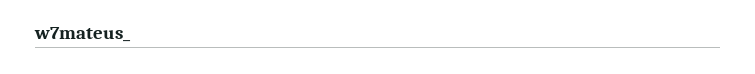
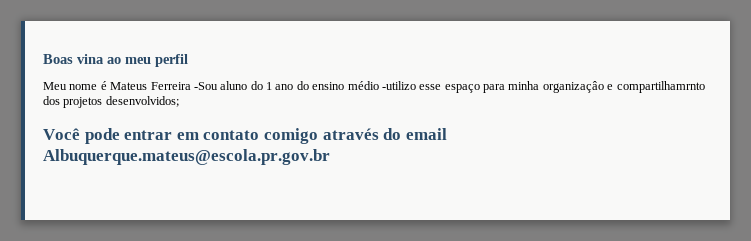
[34,27,131,42] w7mateus_ -> [43,54,188,67] [43,81,705,93] [43,96,179,108] [43,128,447,144] [43,149,330,165] Boas vina ao meu perfil // Meu nome é Mateus Ferreira -Sou aluno do 1 ano do ensino médio -utilizo esse espaço para minha organizaçâo e compartilhamrnto dos projetos desenvolvidos; // Você pode entrar em contato comigo através do email Albuquerque.mateus@escola.pr.gov.br

